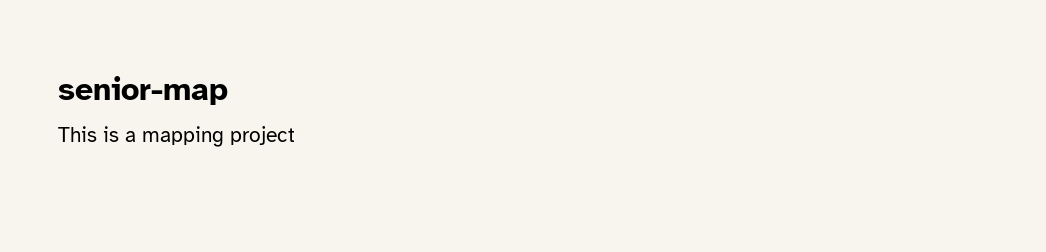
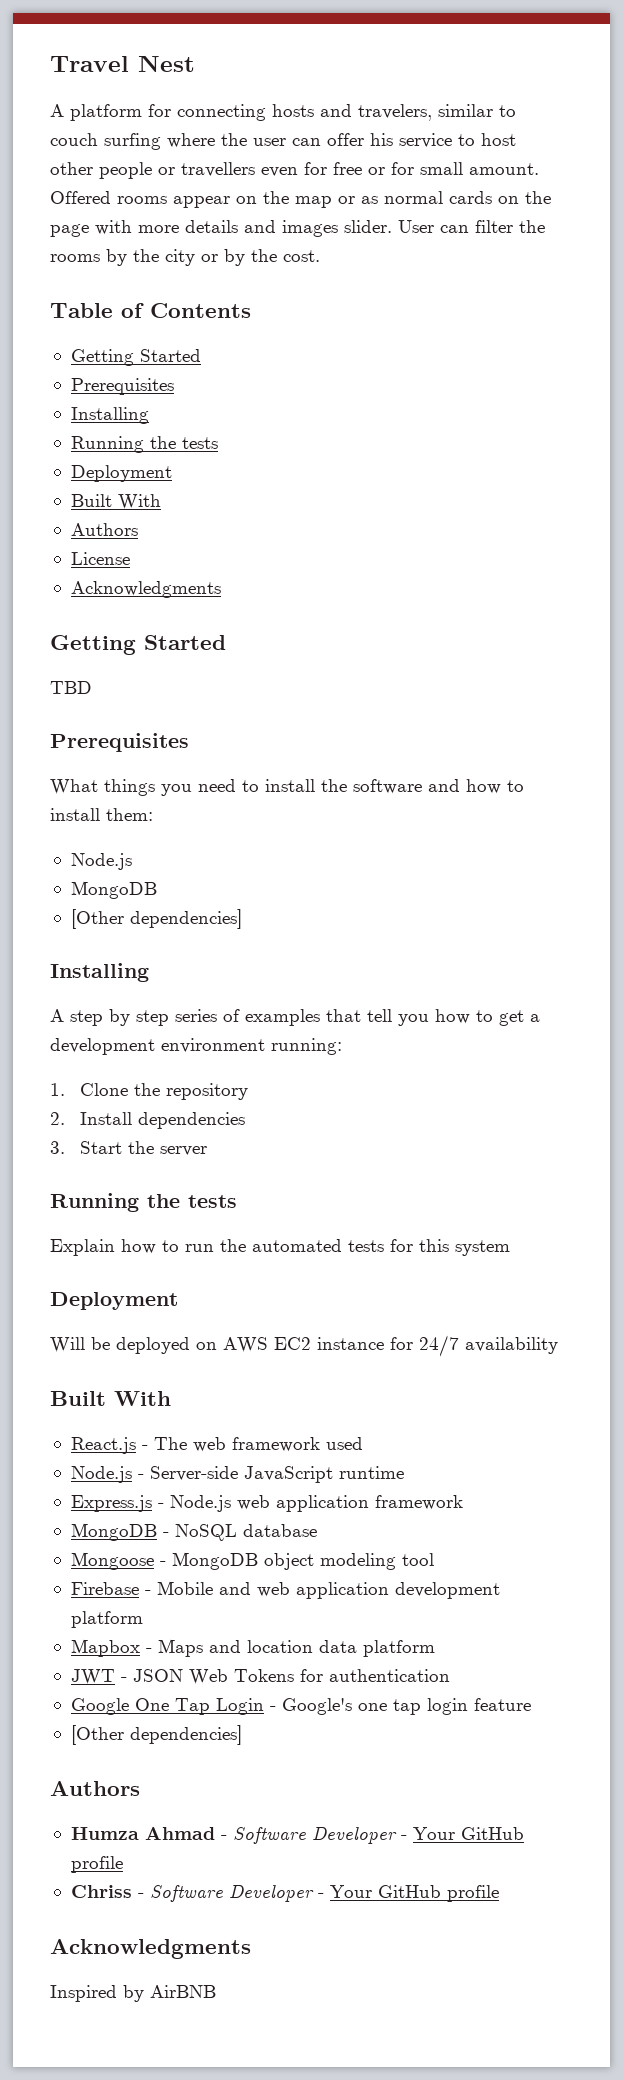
[58,76,228,105] [58,126,295,147] senior-map // This is a mapping project -> [50,55,195,72] [50,104,516,121] [50,133,516,150] [50,162,539,179] [50,191,551,208] [50,220,545,237] [50,249,320,266] [50,303,251,318] [70,349,201,366] [70,378,174,395] [70,407,149,424] [70,436,218,453] [70,465,172,482] [70,494,161,510] [70,523,138,536] [70,552,130,565] [70,581,221,598] [50,635,226,655] [50,681,92,694] [50,733,189,752] [50,779,524,796] [50,808,153,821] [70,853,132,870] [70,881,157,899] [70,909,242,929] [50,963,149,982] [50,1009,540,1026] [50,1038,342,1055] [50,1083,249,1100] [50,1112,246,1129] [50,1141,208,1156] [50,1193,237,1212] [50,1239,510,1256] [50,1292,178,1310] [50,1335,558,1357] [50,1391,171,1406] [70,1437,363,1454] [70,1466,404,1483] [70,1495,463,1512] [70,1523,317,1541] [70,1552,434,1570] [70,1581,500,1599] [70,1611,143,1628] [70,1639,435,1657] [70,1669,450,1685] [70,1698,531,1715] [70,1725,242,1745] [50,1781,140,1796] [70,1827,524,1844] [70,1856,123,1873] [70,1885,499,1902] [50,1939,251,1959] [50,1985,216,2002] Travel Nest // A platform for connecting hosts and travelers, similar to couch surfing where the user can offer his service to host other people or travellers even for free or for small amount. Offered rooms appear on the map or as normal cards on the page with more details and images slider. User can filter the rooms by the city or by the cost. // Table of Contents // Getting Started // Prerequisites // Installing // Running the tests // Deployment // Built With // Authors // License // Acknowledgments // Getting Started // TBD // Prerequisites // What things you need to install the software and how to install them: // Node.js // MongoDB // [Other dependencies] // Installing // A step by step series of examples that tell you how to get a development environment running: // 1. Clone the repository // 2. Install dependencies // 3. Start the server // Running the tests // Explain how to run the automated tests for this system // Deployment // Will be deployed on AWS EC2 instance for 24/7 availability // Built With // React.js - The web framework used // Node.js - Server-side JavaScript runtime // Express.js - Node.js web application framework // MongoDB - NoSQL database // Mongoose - MongoDB object modeling tool // Firebase - Mobile and web application development platform // Mapbox - Maps and location data platform // JWT - JSON Web Tokens for authentication // Google One Tap Login - Google's one tap login feature // [Other dependencies] // Authors // Humza Ahmad - Software Developer - Your GitHub profile // Chriss - Software Developer - Your GitHub profile // Acknowledgments // Inspired by AirBNB

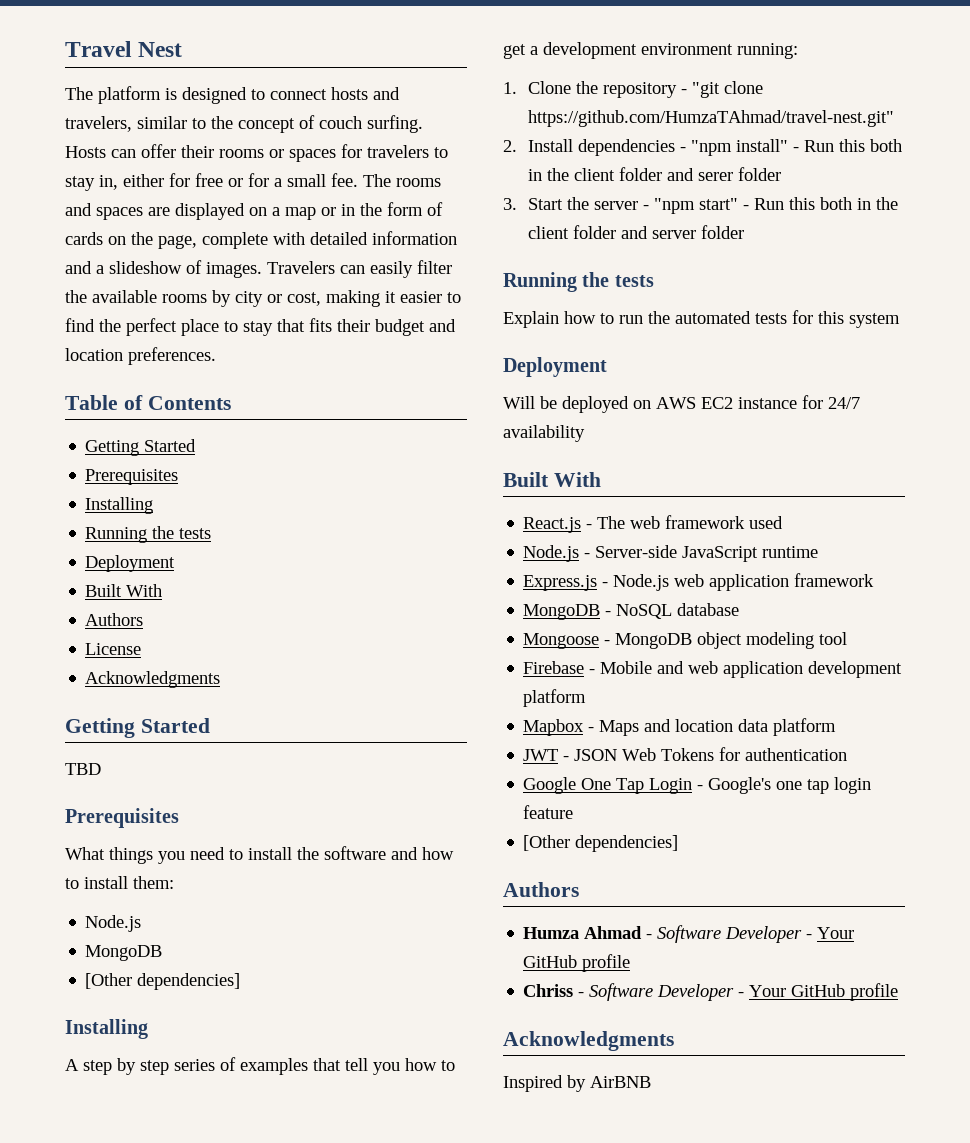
[50,104,266,121] A platform for connecting -> [65,86,327,104] The platform is designed to connect
[50,133,516,150] [50,162,539,179] [50,191,551,208] [50,220,469,237] couch surfing where the user can offer his service to host other people or travellers even for free or for small amount. Offered rooms appear on the map or as normal cards on the page with more details and images slider. User can -> [211,115,423,133] [65,144,448,162] [65,173,441,191] [65,202,443,220] [65,231,457,249] [65,260,413,278] the concept of couch surfing. Hosts can offer their rooms or spaces for travelers to stay in, either for free or for a small fee. The rooms and spaces are displayed on a map or in the form of cards on the page, complete with detailed information and a slideshow of images. Travelers can easily
(545, 226) none -> [92,290,157,303] available
[133,249,159,262] the -> (231, 298) none
[224,249,320,266] by the cost. -> [287,290,461,307] [65,318,456,336] [65,347,216,365] cost, making it easier to find the perfect place to stay that fits their budget and location preferences.
(249, 1091) none -> [681,81,764,98] [528,110,895,127] - "git clone https://github.com/HumzaTAhmad/travel-nest.git"
[50,1141,208,1156] // 3. Start the server -> [680,139,903,156] [528,167,782,181] [503,197,899,214] [528,225,745,239] - "npm install" - Run this both in the client folder and serer folder // 3. Start the server - "npm start" - Run this both in the client folder and server folder

